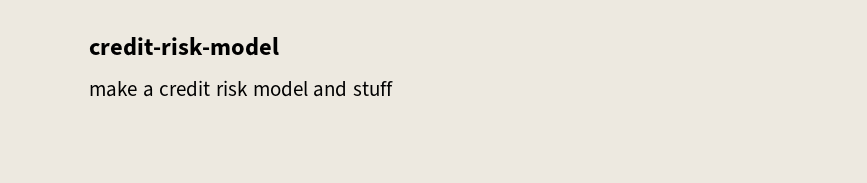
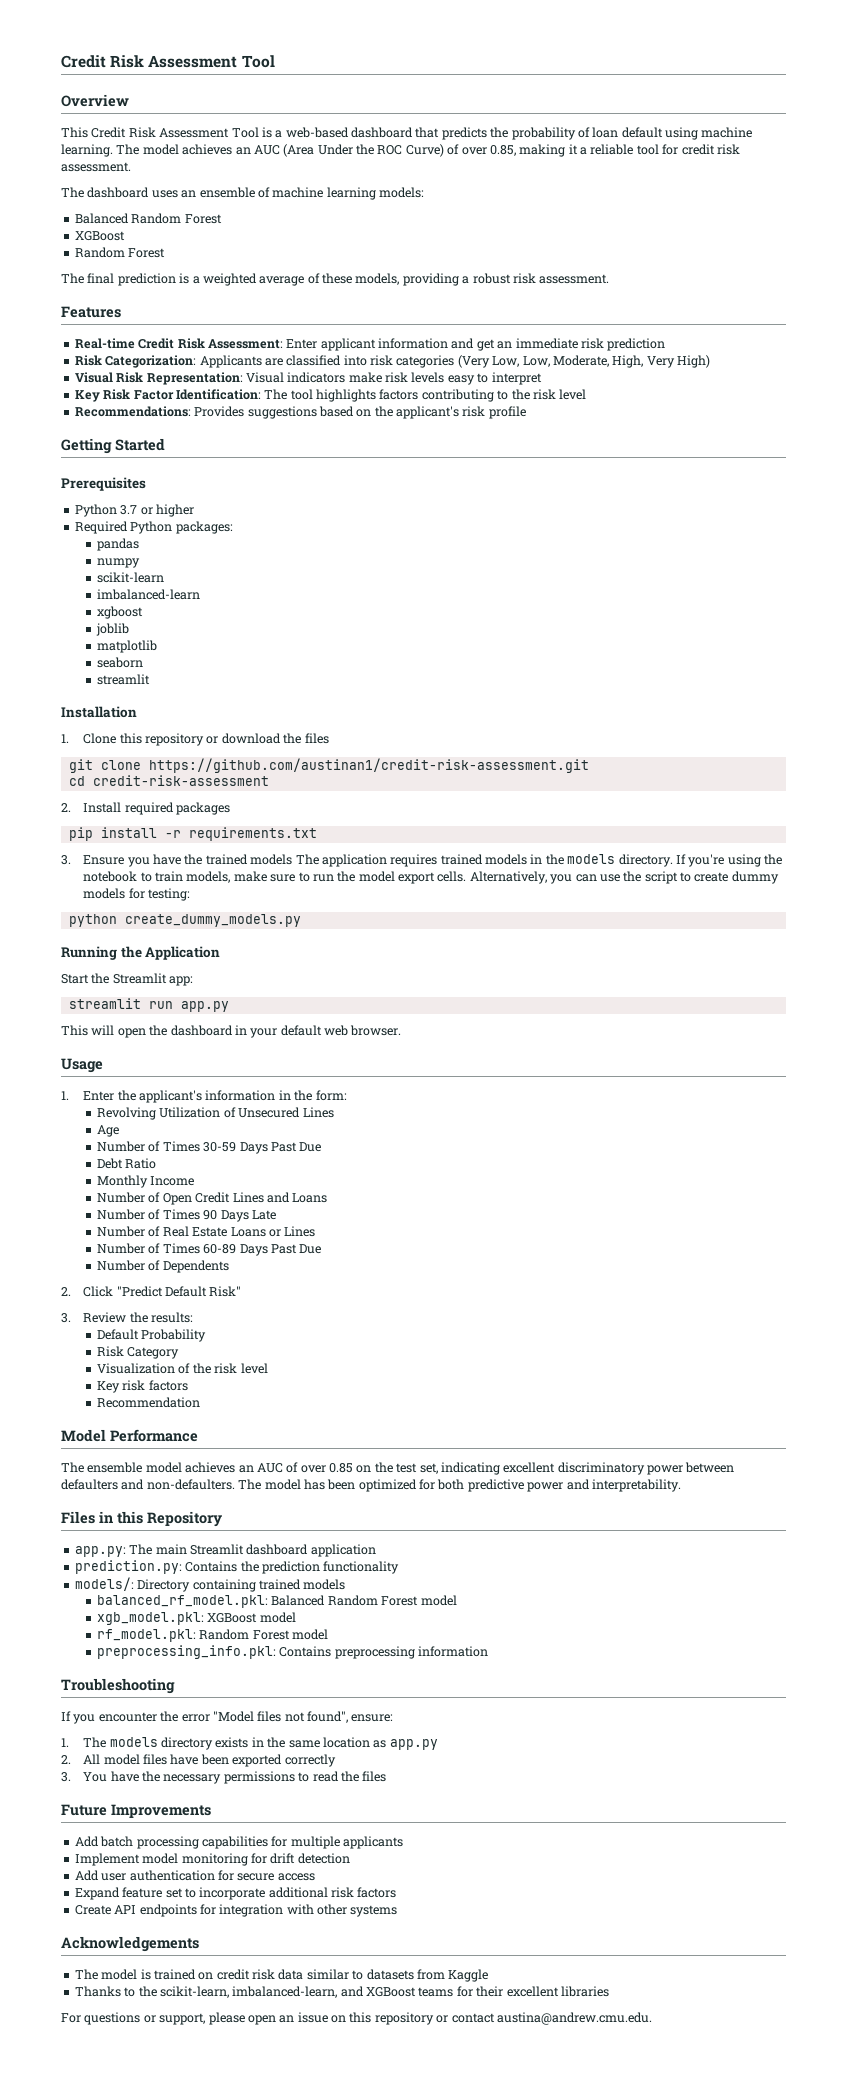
[89,37,279,56] [89,80,394,97] credit-risk-model // make a credit risk model and stuff -> [61,55,275,68] [61,94,129,107] [61,127,753,140] [61,144,740,157] [61,162,131,172] [61,187,424,200] [74,213,222,224] [74,231,125,241] [74,247,166,258] [61,273,610,286] [61,306,121,318] [74,338,666,351] [74,355,710,368] [74,372,542,385] [74,389,587,402] [74,406,526,419] [61,438,165,454] [61,477,146,491] [74,504,194,517] [74,521,233,534] [97,538,140,551] [97,558,141,568] [97,572,165,583] [97,589,201,600] [97,606,144,619] [96,623,130,636] [97,640,158,653] [97,657,144,668] [97,674,151,685] [61,706,137,718] [61,733,329,746] [68,758,589,773] [68,775,269,786] [61,802,231,815] [68,827,317,841] [61,854,783,867] [83,871,779,884] [83,888,191,901] [68,914,301,927] [61,946,221,960] [61,973,194,986] [68,998,229,1012] [61,1025,402,1038] [61,1058,103,1073] [61,1090,347,1103] [97,1107,334,1120] [97,1125,120,1137] [97,1141,322,1154] [97,1158,157,1169] [97,1175,195,1188] [97,1192,328,1205] [97,1209,276,1222] [97,1226,316,1237] [97,1243,322,1256] [97,1260,229,1273] [61,1286,242,1297] [61,1312,194,1323] [97,1329,207,1342] [97,1346,180,1359] [97,1363,268,1374] [97,1380,188,1393] [97,1397,201,1408] [61,1429,198,1442] [61,1462,735,1475] [61,1479,681,1492] [61,1511,222,1527] [74,1544,376,1557] [74,1560,400,1574] [74,1577,346,1592] [97,1595,457,1608] [97,1612,296,1625] [97,1629,329,1642] [97,1645,489,1659] [61,1678,175,1694] [61,1711,394,1724] [61,1737,438,1750] [61,1754,336,1767] [61,1771,387,1784] [61,1804,211,1818] [74,1836,403,1849] [74,1853,350,1866] [74,1870,315,1881] [74,1887,397,1900] [74,1904,398,1917] [61,1936,199,1952] [74,1969,489,1982] [74,1986,609,1998] [61,2012,652,2025] Credit Risk Assessment Tool // Overview // This Credit Risk Assessment Tool is a web-based dashboard that predicts the probability of loan default using machine learning. The model achieves an AUC (Area Under the ROC Curve) of over 0.85, making it a reliable tool for credit risk assessment. // The dashboard uses an ensemble of machine learning models: // Balanced Random Forest // XGBoost // Random Forest // The final prediction is a weighted average of these models, providing a robust risk assessment. // Features // Real-time Credit Risk Assessment: Enter applicant information and get an immediate risk prediction // Risk Categorization: Applicants are classified into risk categories (Very Low, Low, Moderate, High, Very High) // Visual Risk Representation: Visual indicators make risk levels easy to interpret // Key Risk Factor Identification: The tool highlights factors contributing to the risk level // Recommendations: Provides suggestions based on the applicant's risk profile // Getting Started // Prerequisites // Python 3.7 or higher // Required Python packages: // pandas // numpy // scikit-learn // imbalanced-learn // xgboost // joblib // matplotlib // seaborn // streamlit // Installation // 1. Clone this repository or download the files // git clone https://github.com/austinan1/credit-risk-assessment.git // cd credit-risk-assessment // 2. Install required packages // pip install -r requirements.txt // 3. Ensure you have the trained models The application requires trained models in the models directory. If you're using the notebook to train models, make sure to run the model export cells. Alternatively, you can use the script to create dummy models for testing: // python create_dummy_models.py // Running the Application // Start the Streamlit app: // streamlit run app.py // This will open the dashboard in your default web browser. // Usage // 1. Enter the applicant's information in the form: // Revolving Utilization of Unsecured Lines // Age // Number of Times 30-59 Days Past Due // Debt Ratio // Monthly Income // Number of Open Credit Lines and Loans // Number of Times 90 Days Late // Number of Real Estate Loans or Lines // Number of Times 60-89 Days Past Due // Number of Dependents // 2. Click "Predict Default Risk" // 3. Review the results: // Default Probability // Risk Category // Visualization of the risk level // Key risk factors // Recommendation // Model Performance // The ensemble model achieves an AUC of over 0.85 on the test set, indicating excellent discriminatory power between defaulters and non-defaulters. The model has been optimized for both predictive power and interpretability. // Files in this Repository // app.py: The main Streamlit dashboard application // prediction.py: Contains the prediction functionality // models/: Directory containing trained models // balanced_rf_model.pkl: Balanced Random Forest model // xgb_model.pkl: XGBoost model // rf_model.pkl: Random Forest model // preprocessing_info.pkl: Contains preprocessing information // Troubleshooting // If you encounter the error "Model files not found", ensure: // 1. The models directory exists in the same location as app.py // 2. All model files have been exported correctly // 3. You have the necessary permissions to read the files // Future Improvements // Add batch processing capabilities for multiple applicants // Implement model monitoring for drift detection // Add user authentication for secure access // Expand feature set to incorporate additional risk factors // Create API endpoints for integration with other systems // Acknowledgements // The model is trained on credit risk data similar to datasets from Kaggle // Thanks to the scikit-learn, imbalanced-learn, and XGBoost teams for their excellent libraries // For questions or support, please open an issue on this repository or contact austina@andrew.cmu.edu.

